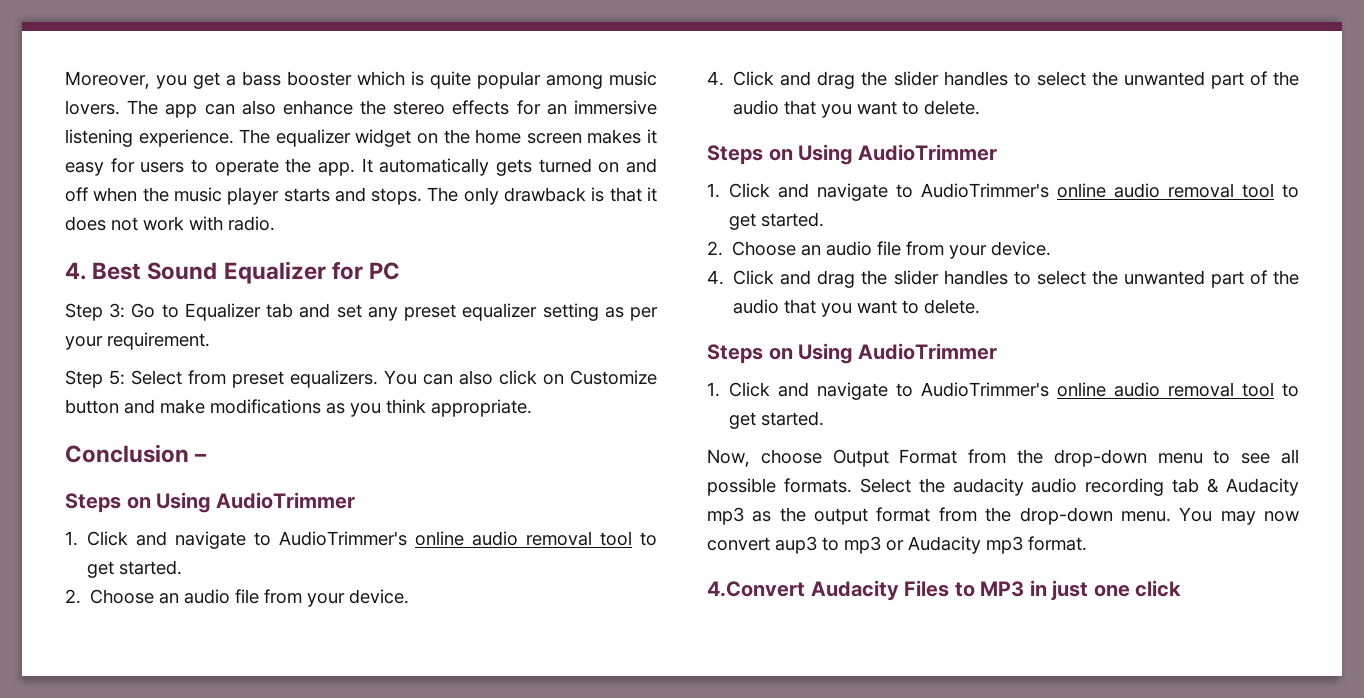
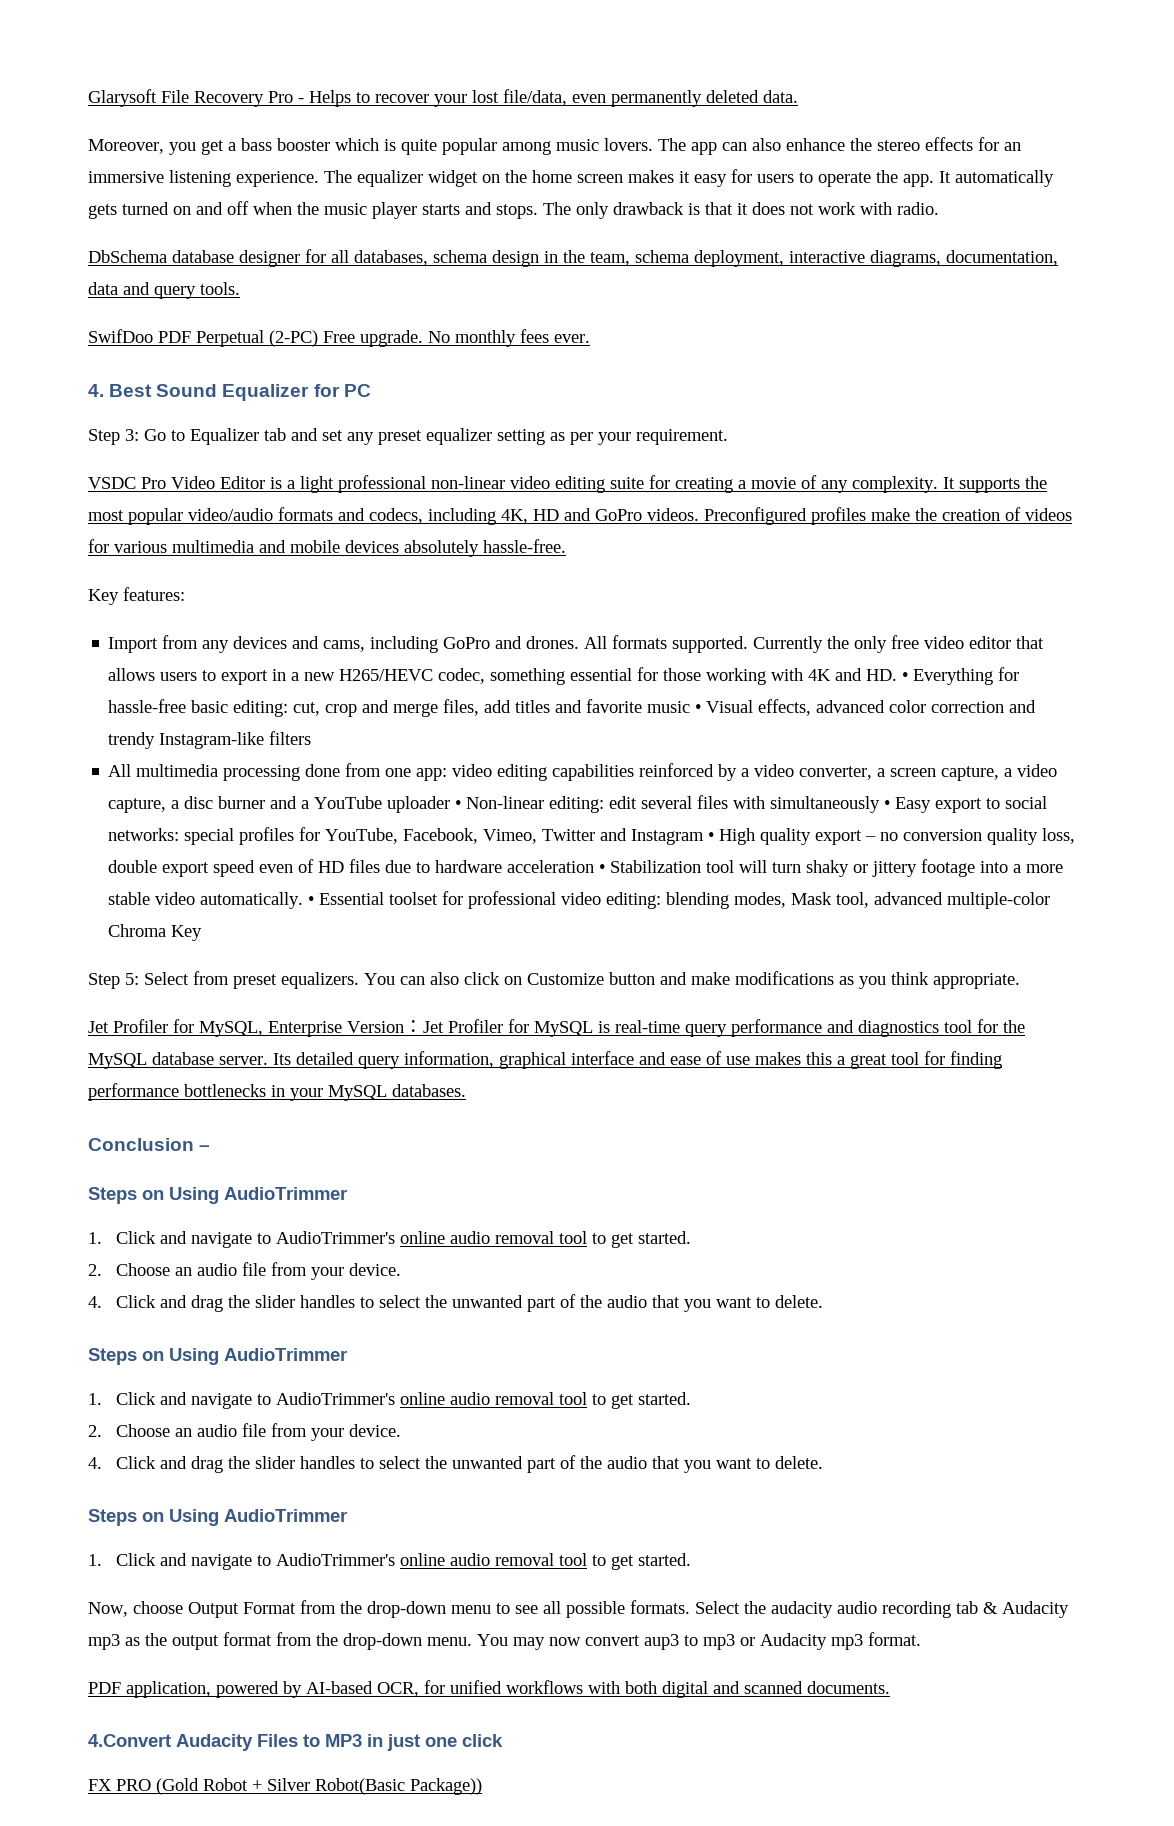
(65, 80) none -> [88,89,798,107] Glarysoft File Recovery Pro - Helps to recover your lost file/data, even permanently deleted data. //
(275, 223) none -> [88,249,1058,267] [88,282,240,299] [88,329,590,347] // DbSchema database designer for all databases, schema design in the team, schema deployment, interactive diagrams, documentation, data and query tools. // SwifDoo PDF Perpetual (2-PC) Free upgrade. No monthly fees ever.
(210, 341) none -> [88,475,1047,493] [88,507,1072,525] [88,539,566,557] [88,587,185,605] [108,635,1045,653] [108,667,1020,685] [108,699,1037,717] [108,731,312,749] [108,763,1058,781] [108,795,1048,813] [108,827,1076,845] [108,859,1064,877] [108,891,1051,909] [108,924,203,941] // VSDC Pro Video Editor is a light professional non-linear video editing suite for creating a movie of any complexity. It supports the most popular video/audio formats and codecs, including 4K, HD and GoPro videos. Preconfigured profiles make the creation of videos for various multimedia and mobile devices absolutely hassle-free. // Key features: // Import from any devices and cams, including GoPro and drones. All formats supported. Сurrently the only free video editor that allows users to export in a new H265/HEVC codec, something essential for those working with 4K and HD. • Everything for hassle-free basic editing: cut, crop and merge files, add titles and favorite music • Visual effects, advanced color correction and trendy Instagram-like filters // All multimedia processing done from one app: video editing capabilities reinforced by a video converter, a screen capture, a video capture, a disc burner and a YouTube uploader • Non-linear editing: edit several files with simultaneously • Easy export to social networks: special profiles for YouTube, Facebook, Vimeo, Twitter and Instagram • High quality export – no conversion quality loss, double export speed even of HD files due to hardware acceleration • Stabilization tool will turn shaky or jittery footage into a more stable video automatically. • Essential toolset for professional video editing: blending modes, Mask tool, advanced multiple-color Chroma Key
(532, 408) none -> [88,1019,1025,1037] [88,1051,1002,1069] [88,1083,466,1101] // Jet Profiler for MySQL, Enterprise Version：Jet Profiler for MySQL is real-time query performance and diagnostics tool for the MySQL database server. Its detailed query information, graphical interface and ease of use makes this a great tool for finding performance bottlenecks in your MySQL databases.
(1087, 543) none -> [88,1680,890,1698] // PDF application, powered by AI-based OCR, for unified workflows with both digital and scanned documents.
(1182, 588) none -> [88,1778,482,1795] // FX PRO (Gold Robot + Silver Robot(Basic Package))

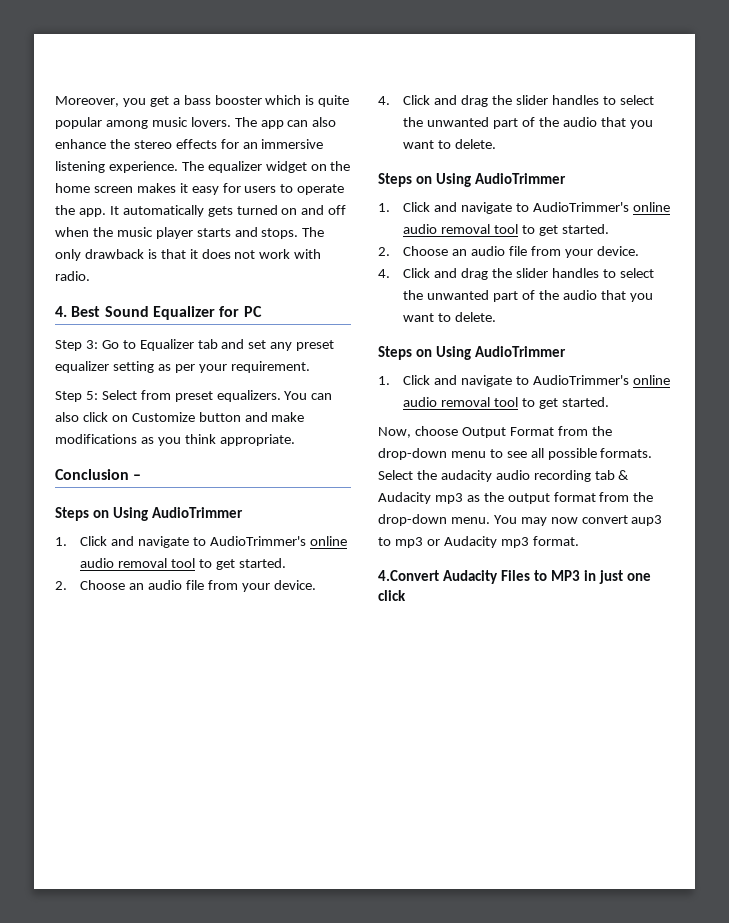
[88,89,798,107] Glarysoft File Recovery Pro - Helps to recover your lost file/data, even permanently deleted data. // -> (55, 101) none
[88,249,1058,267] [88,282,240,299] [88,329,590,347] // DbSchema database designer for all databases, schema design in the team, schema deployment, interactive diagrams, documentation, data and query tools. // SwifDoo PDF Perpetual (2-PC) Free upgrade. No monthly fees ever. -> (90, 276) none
[88,475,1047,493] [88,507,1072,525] [88,539,566,557] [88,587,185,605] [108,635,1045,653] [108,667,1020,685] [108,699,1037,717] [108,731,312,749] [108,763,1058,781] [108,795,1048,813] [108,827,1076,845] [108,859,1064,877] [108,891,1051,909] [108,924,203,941] // VSDC Pro Video Editor is a light professional non-linear video editing suite for creating a movie of any complexity. It supports the most popular video/audio formats and codecs, including 4K, HD and GoPro videos. Preconfigured profiles make the creation of videos for various multimedia and mobile devices absolutely hassle-free. // Key features: // Import from any devices and cams, including GoPro and drones. All formats supported. Сurrently the only free video editor that allows users to export in a new H265/HEVC codec, something essential for those working with 4K and HD. • Everything for hassle-free basic editing: cut, crop and merge files, add titles and favorite music • Visual effects, advanced color correction and trendy Instagram-like filters // All multimedia processing done from one app: video editing capabilities reinforced by a video converter, a screen capture, a video capture, a disc burner and a YouTube uploader • Non-linear editing: edit several files with simultaneously • Easy export to social networks: special profiles for YouTube, Facebook, Vimeo, Twitter and Instagram • High quality export – no conversion quality loss, double export speed even of HD files due to hardware acceleration • Stabilization tool will turn shaky or jittery footage into a more stable video automatically. • Essential toolset for professional video editing: blending modes, Mask tool, advanced multiple-color Chroma Key -> (310, 367) none
[88,1019,1025,1037] [88,1051,1002,1069] [88,1083,466,1101] // Jet Profiler for MySQL, Enterprise Version：Jet Profiler for MySQL is real-time query performance and diagnostics tool for the MySQL database server. Its detailed query information, graphical interface and ease of use makes this a great tool for finding performance bottlenecks in your MySQL databases. -> (295, 440) none
[88,1680,890,1698] // PDF application, powered by AI-based OCR, for unified workflows with both digital and scanned documents. -> (579, 541) none
[88,1778,482,1795] // FX PRO (Gold Robot + Silver Robot(Basic Package)) -> (406, 595) none

